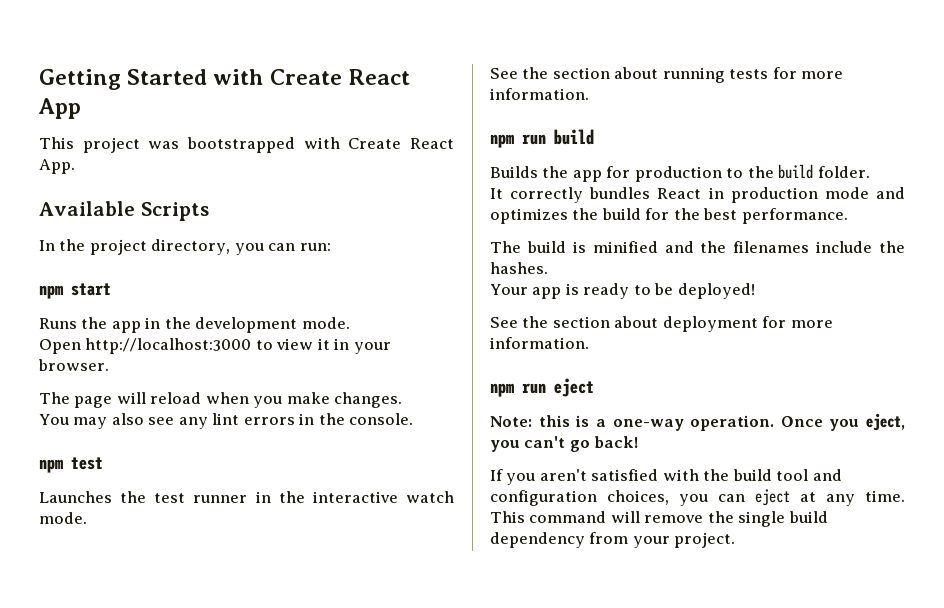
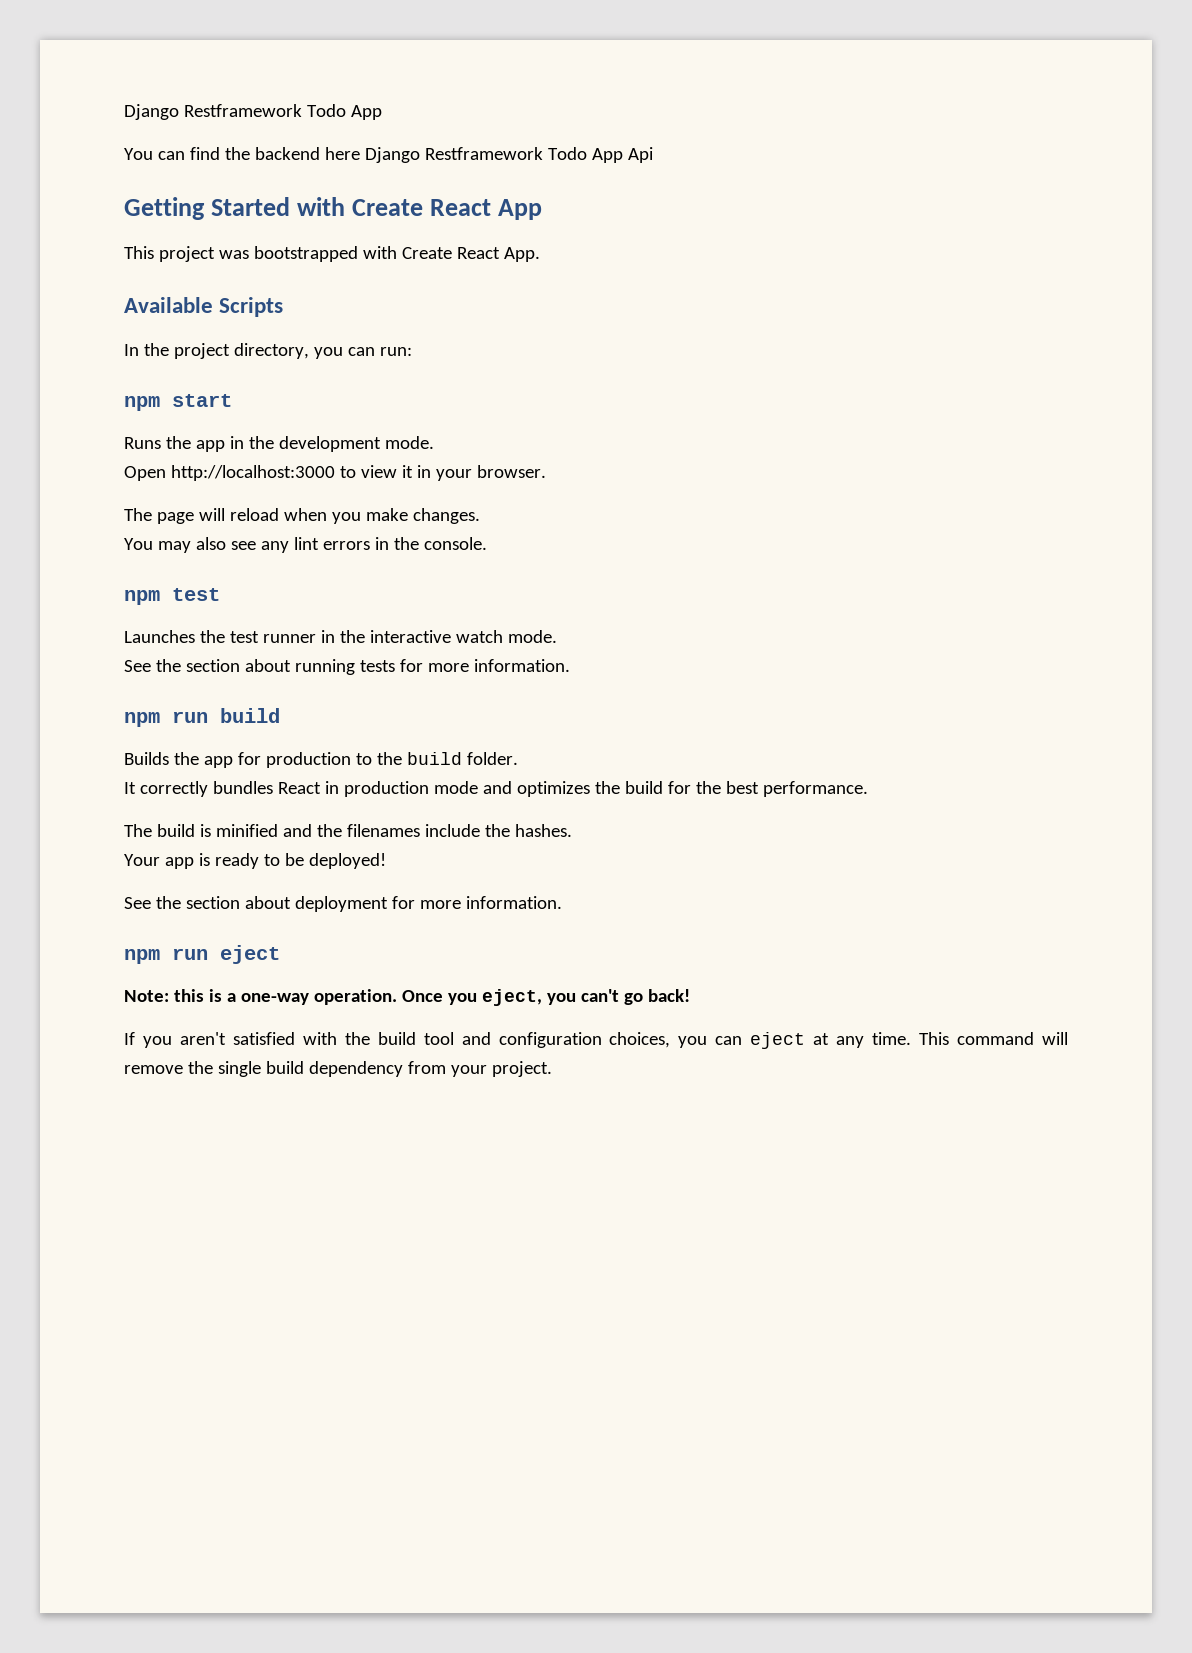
(39, 79) none -> [124,104,382,120] [124,147,653,163] Django Restframework Todo App // You can find the backend here Django Restframework Todo App Api //

